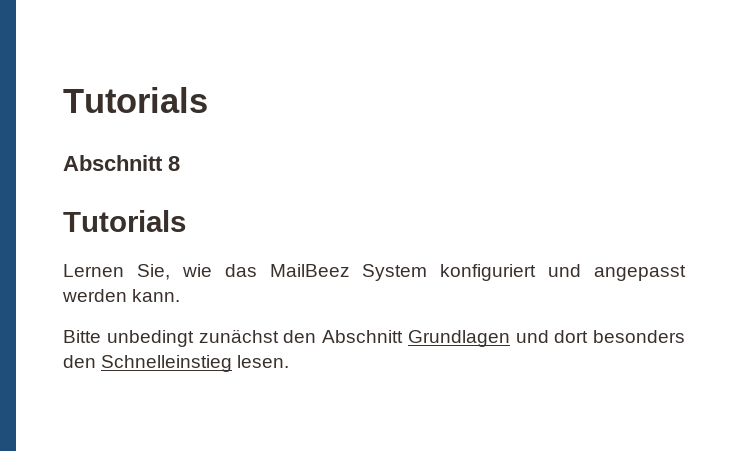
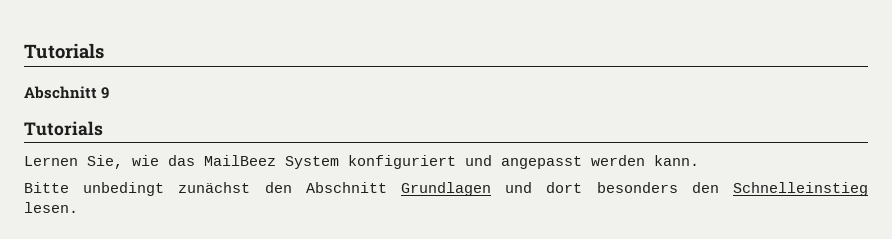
[168,156,180,171] 8 -> [101,87,110,99] 9

